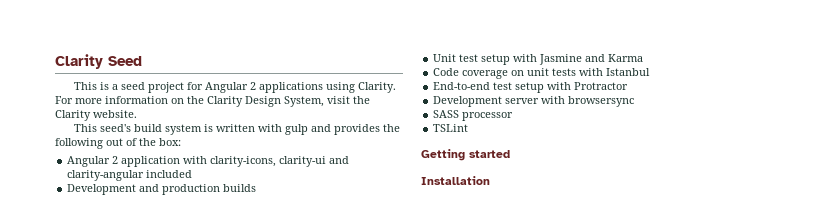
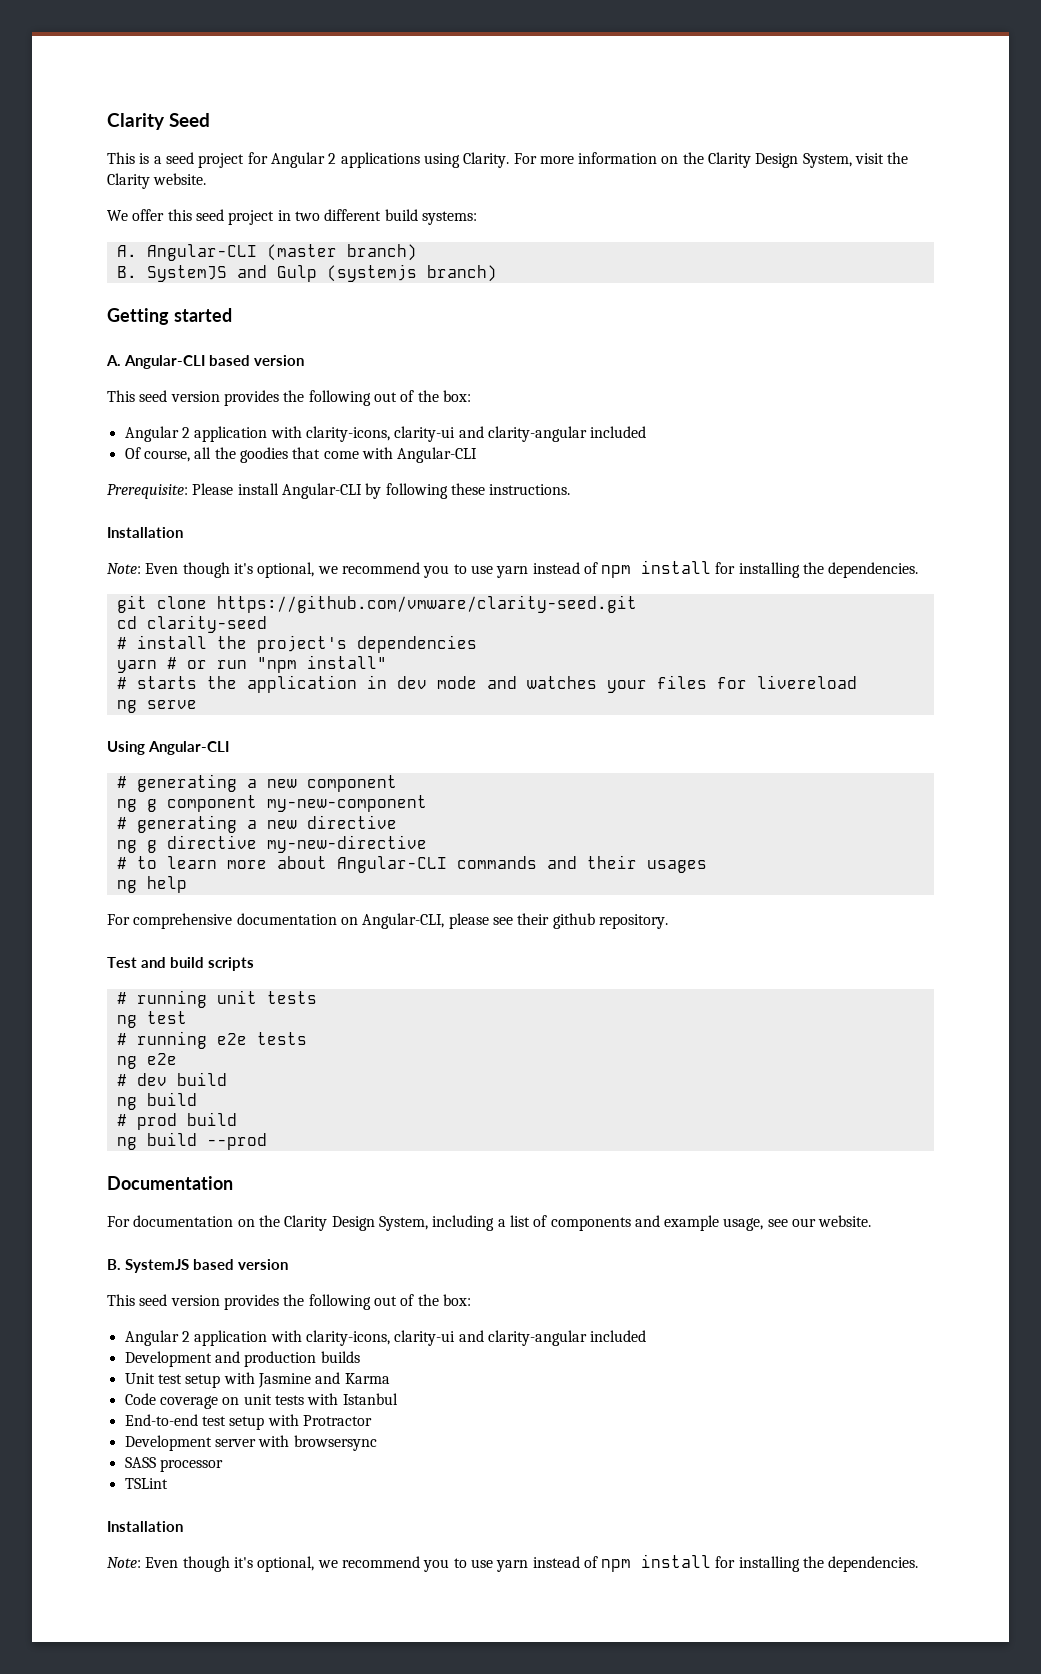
[74,124,332,135] This seed's build system is written with gulp and -> [107,209,477,225] [116,244,417,261] [116,264,497,282] [107,308,232,325] [106,355,305,369] [107,390,471,406] [124,426,647,442] [124,447,478,463] [107,483,571,499] [107,527,183,538] [107,560,919,578] [116,595,637,613] [116,615,267,633] [116,635,477,653] [116,655,387,673] [116,675,857,693] [116,700,197,713] [107,741,230,755] [116,774,397,792] [116,795,427,812] [116,815,397,833] [116,835,427,853] [116,855,707,873] [116,876,187,893] [107,913,668,929] [107,957,255,971] [116,990,317,1008] [116,1011,187,1028] [116,1031,307,1049] [116,1053,177,1069] [116,1072,227,1086] [116,1092,197,1110] [116,1112,237,1130] [116,1132,267,1150] [107,1176,233,1190] [107,1215,872,1231] [107,1259,289,1273] [107,1294,220,1306] We offer this seed project in two different build systems: // A. Angular-CLI (master branch) // B. SystemJS and Gulp (systemjs branch) // Getting started // A. Angular-CLI based version // This seed version provides the following out of the box: // Angular 2 application with clarity-icons, clarity-ui and clarity-angular included // Of course, all the goodies that come with Angular-CLI // Prerequisite: Please install Angular-CLI by following these instructions. // Installation // Note: Even though it's optional, we recommend you to use yarn instead of npm install for installing the dependencies. // git clone https://github.com/vmware/clarity-seed.git // cd clarity-seed // # install the project's dependencies // yarn # or run "npm install" // # starts the application in dev mode and watches your files for livereload // ng serve // Using Angular-CLI // # generating a new component // ng g component my-new-component // # generating a new directive // ng g directive my-new-directive // # to learn more about Angular-CLI commands and their usages // ng help // For comprehensive documentation on Angular-CLI, please see their github repository. // Test and build scripts // # running unit tests // ng test // # running e2e tests // ng e2e // # dev build // ng build // # prod build // ng build --prod // Documentation // For documentation on the Clarity Design System, including a list of components and example usage, see our website. // B. SystemJS based version // This seed version
[421,149,510,161] [421,176,490,185] Getting started // Installation -> [107,1521,183,1532] [107,1554,919,1572] Installation // Note: Even though it's optional, we recommend you to use yarn instead of npm install for installing the dependencies.

